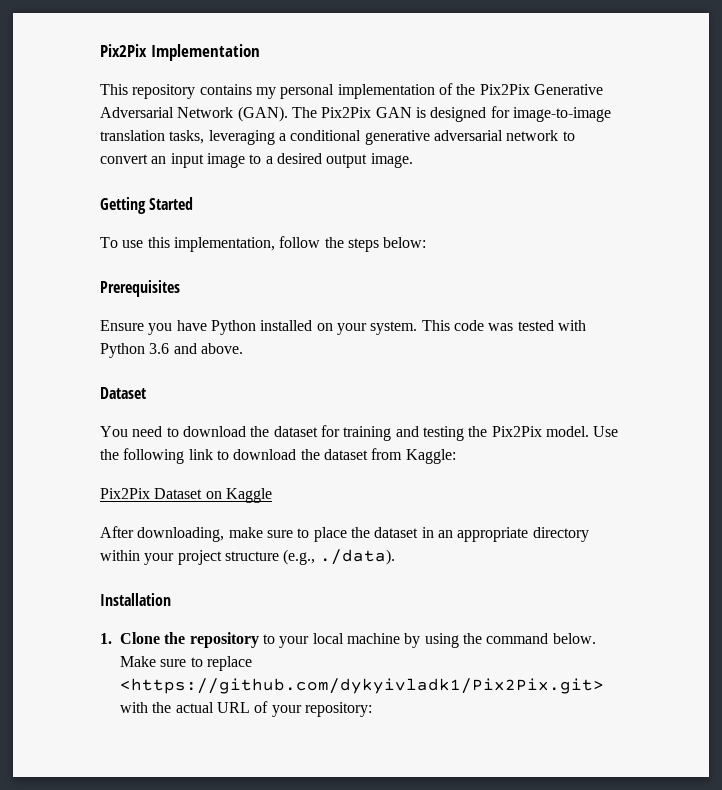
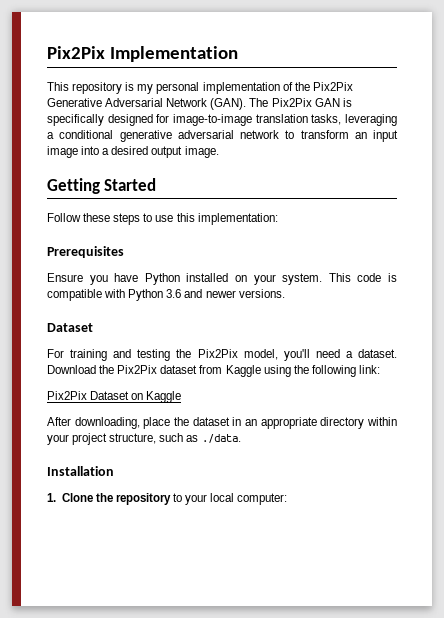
[199,84,252,95] contains -> [125,82,135,91] is
(426, 112) none -> [47,114,104,126] specifically
[100,154,148,164] convert -> [300,130,349,139] transform
[249,154,262,164] to -> [81,146,100,155] into
[100,236,427,252] To use this implementation, follow the steps below: -> [47,213,278,225] Follow these steps to use this implementation:
[488,320,554,331] was tested -> [388,273,398,282] [47,289,102,301] is compatible
[200,343,243,354] above. -> [205,289,285,298] newer versions.
[100,425,340,437] You need to download the dataset for -> [47,349,64,358] For
[545,426,619,437] [100,448,456,464] model. Use the following link to download the dataset from Kaggle: -> [243,349,398,361] [47,365,380,377] model, you'll need a dataset. Download the Pix2Pix dataset from Kaggle using the following link:
[228,527,310,538] make sure to -> (140, 423) none
[224,549,395,565] structure (e.g., ./data). -> [109,433,241,444] structure, such as ./data.
[346,633,596,648] [120,656,252,671] [120,678,604,694] [120,701,372,717] machine by using the command below. Make sure to replace <https://github.com/dykyivladk1/Pix2Pix.git> with the actual URL of your repository: -> [237,493,288,505] computer:

